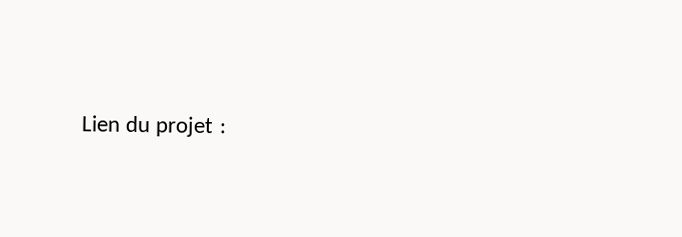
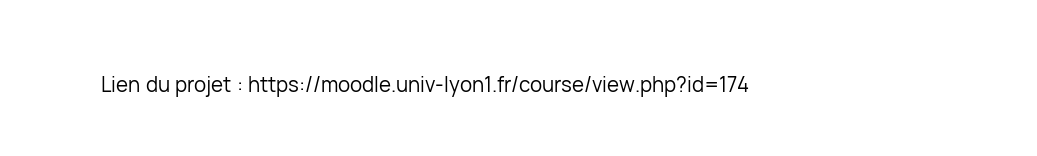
(226, 128) none -> [248,76,750,97] https://moodle.univ-lyon1.fr/course/view.php?id=174

